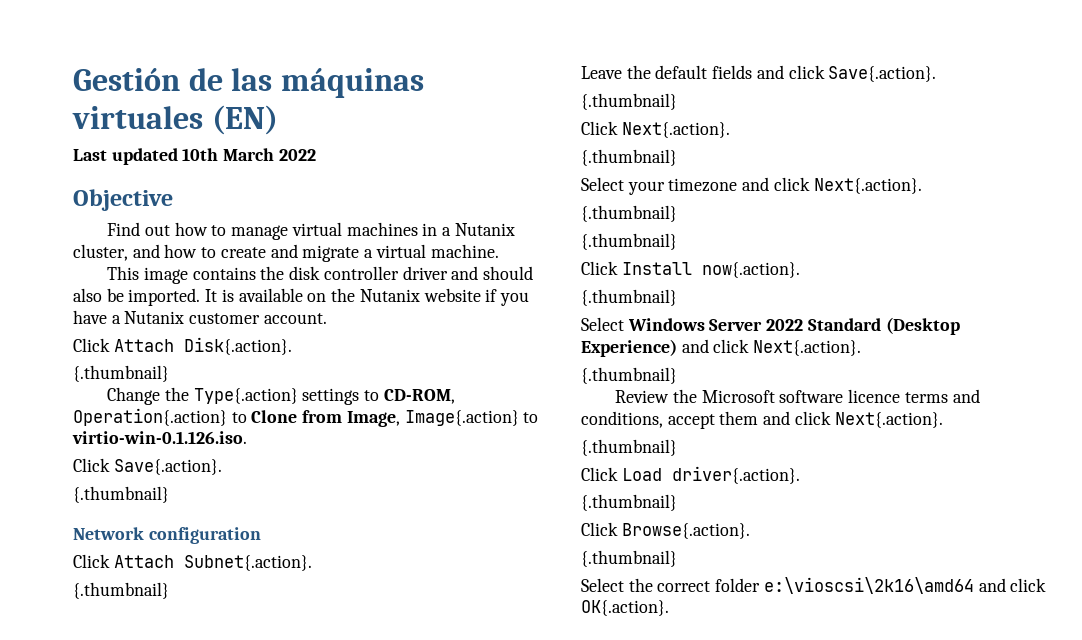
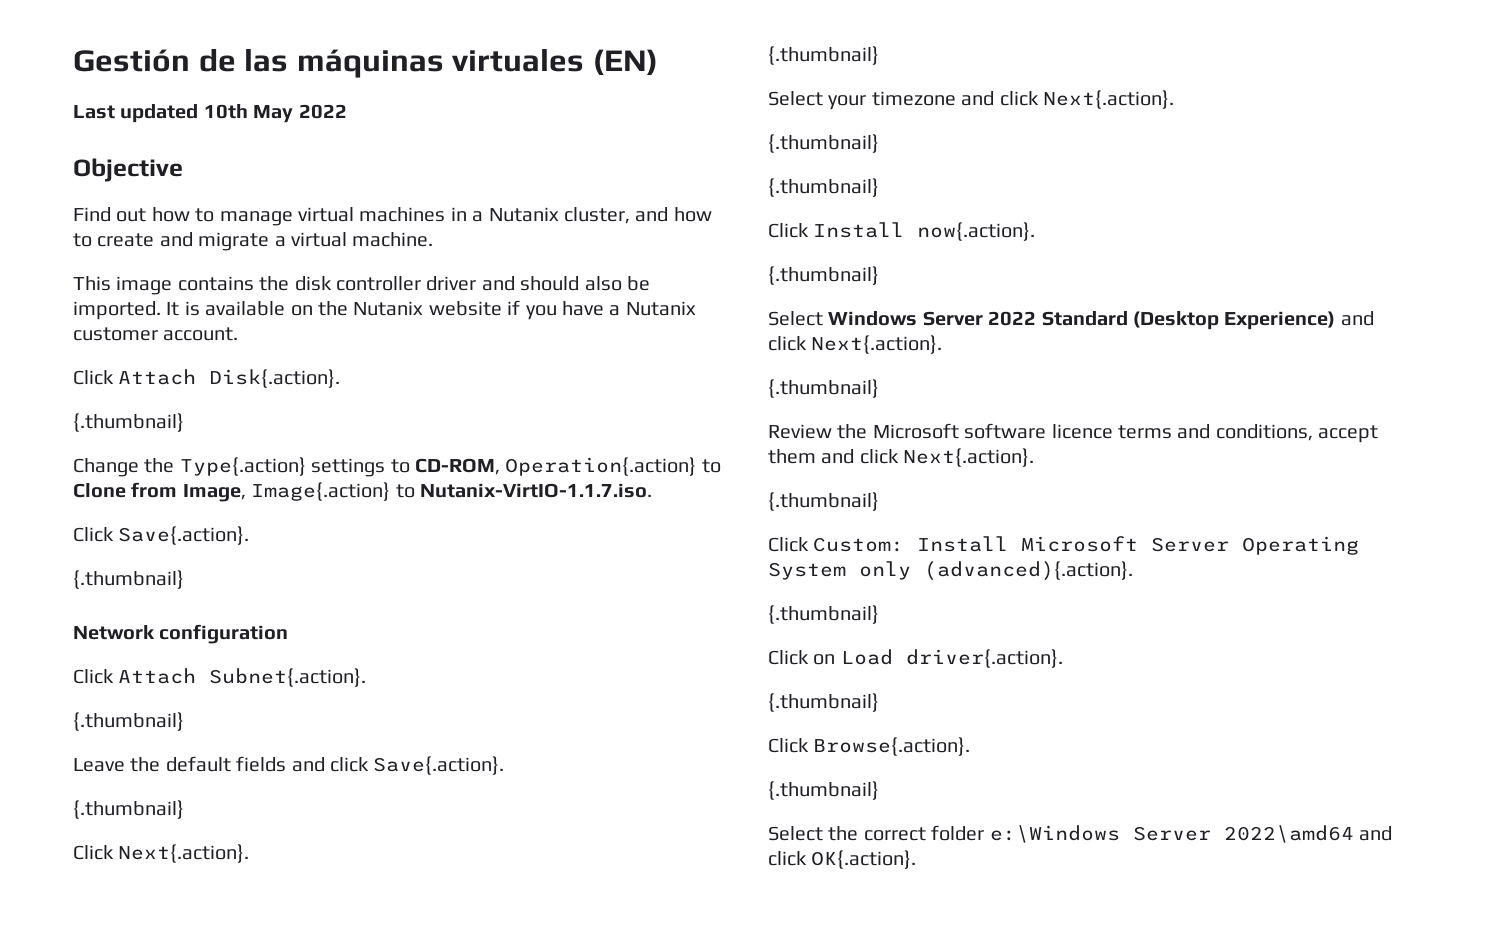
[223,148,275,161] March -> [253,105,294,123] May
[72,431,247,444] virtio-win-0.1.126.iso. -> [420,483,652,498] Nutanix-VirtIO-1.1.7.iso.
(618, 474) none -> [813,536,1360,555] [768,561,1133,581] [768,605,879,624] [768,650,836,665] Custom: Install Microsoft Server Operating System only (advanced){.action}. // {.thumbnail} // Click on
[763,577,974,594] e:\vioscsi\2k16\amd64 -> [989,825,1354,843] e:\Windows Server 2022\amd64

